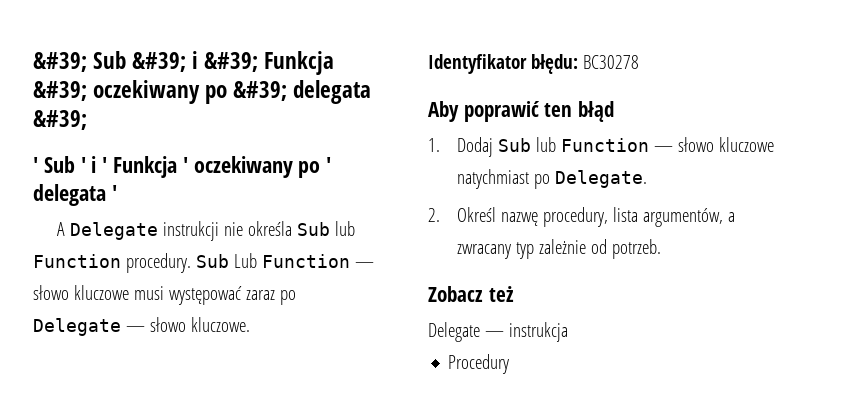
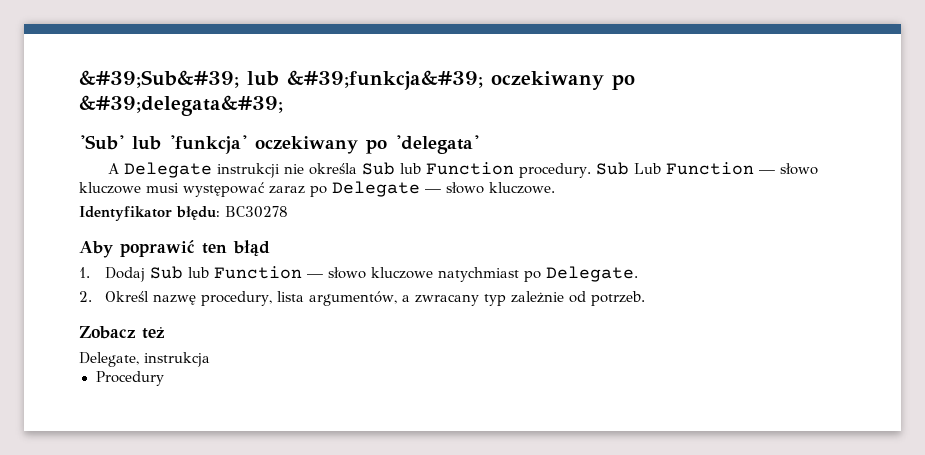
[33,51,335,75] [33,80,372,104] [33,110,87,130] [33,156,332,178] [33,184,117,206] &#39; Sub &#39; i &#39; Funkcja &#39; oczekiwany po &#39; delegata &#39; // ' Sub ' i ' Funkcja ' oczekiwany po ' delegata ' -> [79,70,635,90] [79,95,283,116] [79,135,479,154] &#39;Sub&#39; lub &#39;funkcja&#39; oczekiwany po &#39;delegata&#39; // 'Sub' lub 'funkcja' oczekiwany po 'delegata'
[428,322,504,342] Delegate — -> [79,352,139,367] Delegate,

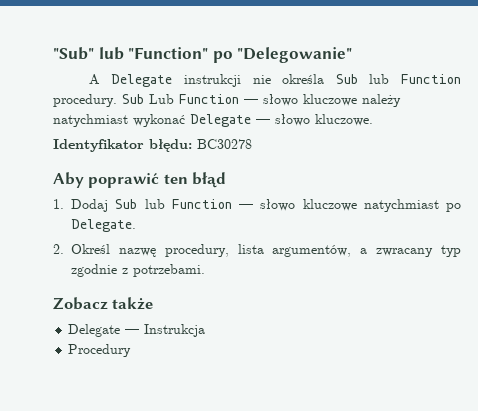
[79,70,635,90] [79,95,283,116] [79,135,479,154] &#39;Sub&#39; lub &#39;funkcja&#39; oczekiwany po &#39;delegata&#39; // 'Sub' lub 'funkcja' oczekiwany po 'delegata' -> [53,47,353,63] "Sub" lub "Function" po "Delegowanie"
[146,182,327,197] musi występować zaraz po -> [362,94,401,107] [53,114,185,127] należy natychmiast wykonać
[510,291,645,306] [79,326,164,339] [79,352,210,367] zależnie od potrzeb. // Zobacz też // Delegate, instrukcja -> [71,264,205,277] [53,297,154,310] [68,324,206,337] zgodnie z potrzebami. // Zobacz także // Delegate — Instrukcja

